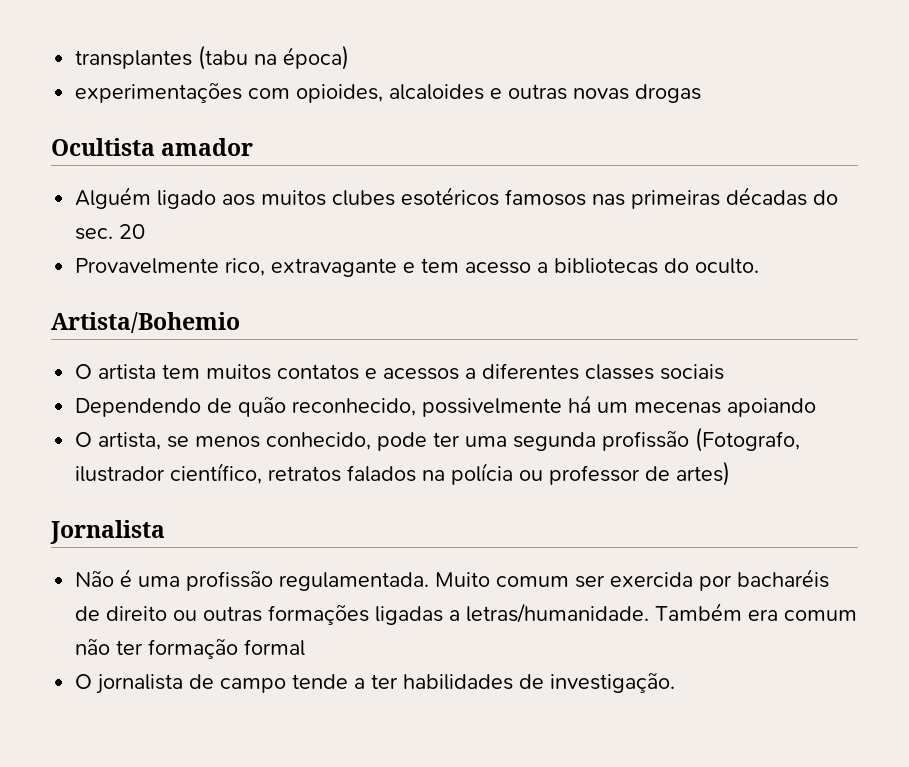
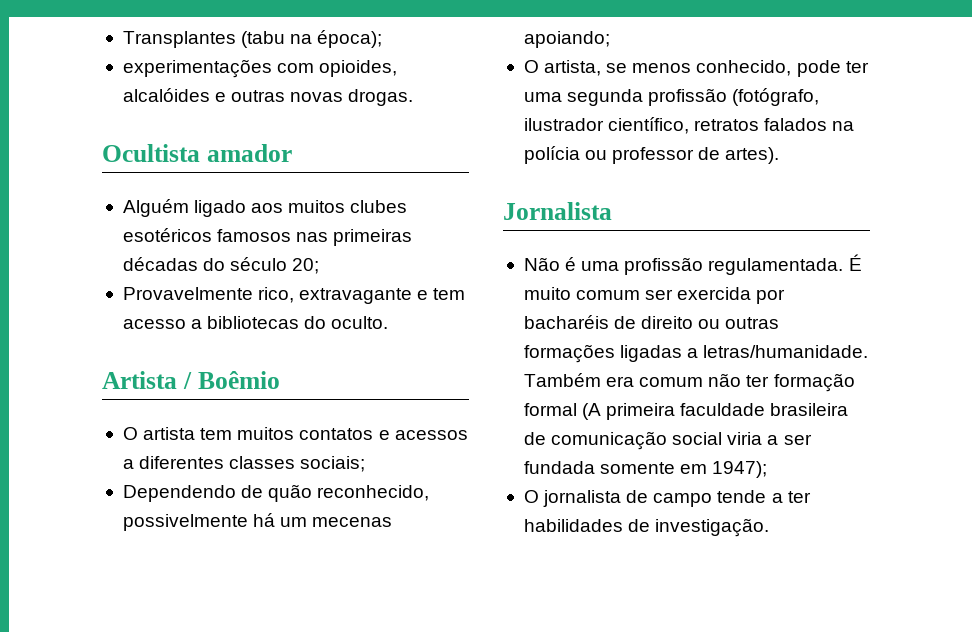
[75,50,193,69] transplantes -> [122,31,236,48] Transplantes
[283,45,350,70] época) -> [317,30,383,48] época);
[389,84,485,100] alcaloides -> [122,88,210,102] alcalóides
[635,84,702,103] drogas -> [348,89,414,106] drogas.
[75,224,146,240] sec. 20 -> [230,257,320,274] século 20;
[51,312,240,333] Artista/Bohemio -> [102,371,280,389] Artista / Boêmio
[660,364,725,380] sociais -> [300,456,366,472] sociais;
[727,398,817,417] apoiando -> [523,31,610,48] apoiando;
[695,427,801,452] (Fotografo, -> [732,88,820,106] (fotógrafo,
[676,461,731,486] artes) -> [725,147,780,164] artes).
[435,572,491,587] Muito -> [848,254,862,271] [523,287,571,300] É muito
(306, 647) none -> [582,403,849,420] [523,431,812,450] [523,461,768,478] (A primeira faculdade brasileira de comunicação social viria a ser fundada somente em 1947);

